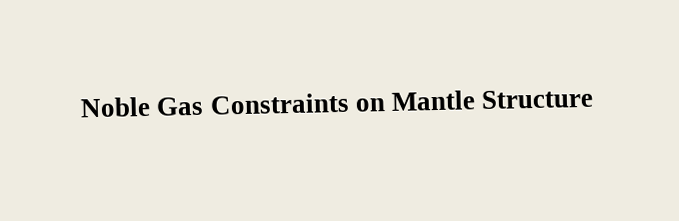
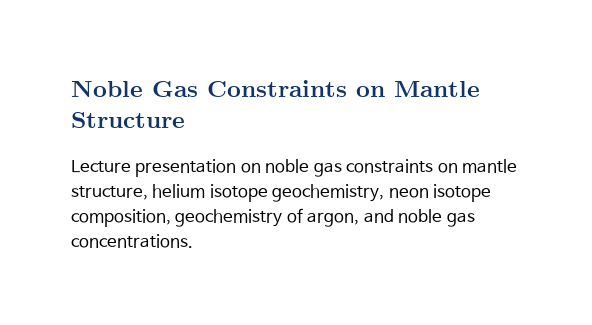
(594, 99) none -> [71,159,518,177] [71,184,492,202] [71,208,475,227] [71,234,193,248] // Lecture presentation on noble gas constraints on mantle structure, helium isotope geochemistry, neon isotope composition, geochemistry of argon, and noble gas concentrations.

